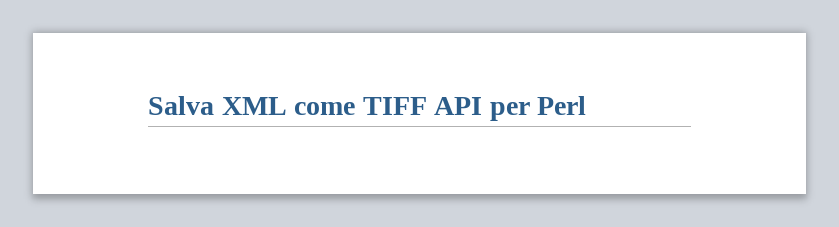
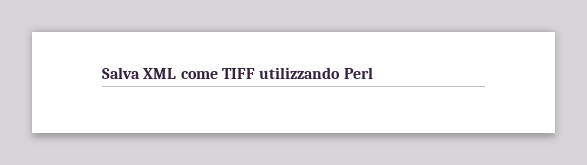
[434,97,530,121] API per -> [259,67,341,79] utilizzando

